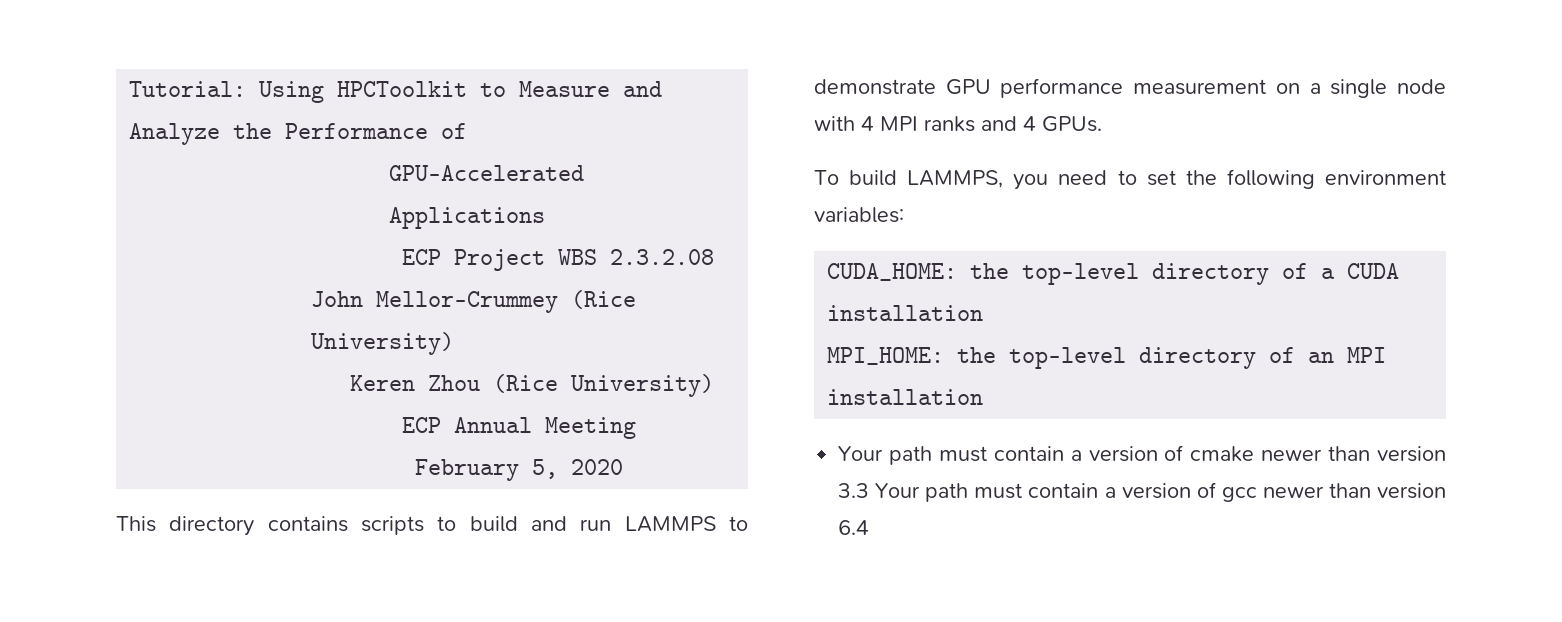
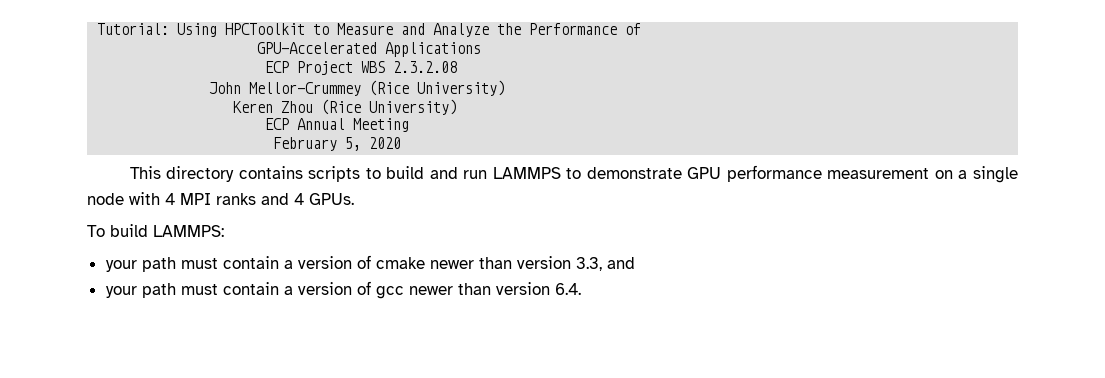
[907,169,1446,190] [814,207,904,223] [827,263,1400,285] [827,305,984,321] [827,347,1387,369] [827,389,984,405] [838,446,884,461] LAMMPS, you need to set the following environment variables: // CUDA_HOME: the top-level directory of a CUDA installation // MPI_HOME: the top-level directory of an MPI installation // Your -> [153,225,224,237] [105,260,137,272] LAMMPS: // your
[838,483,921,498] 3.3 Your -> [575,257,635,271] [105,286,137,298] 3.3, and // your
[838,520,870,535] 6.4 -> [554,283,581,295] 6.4.

